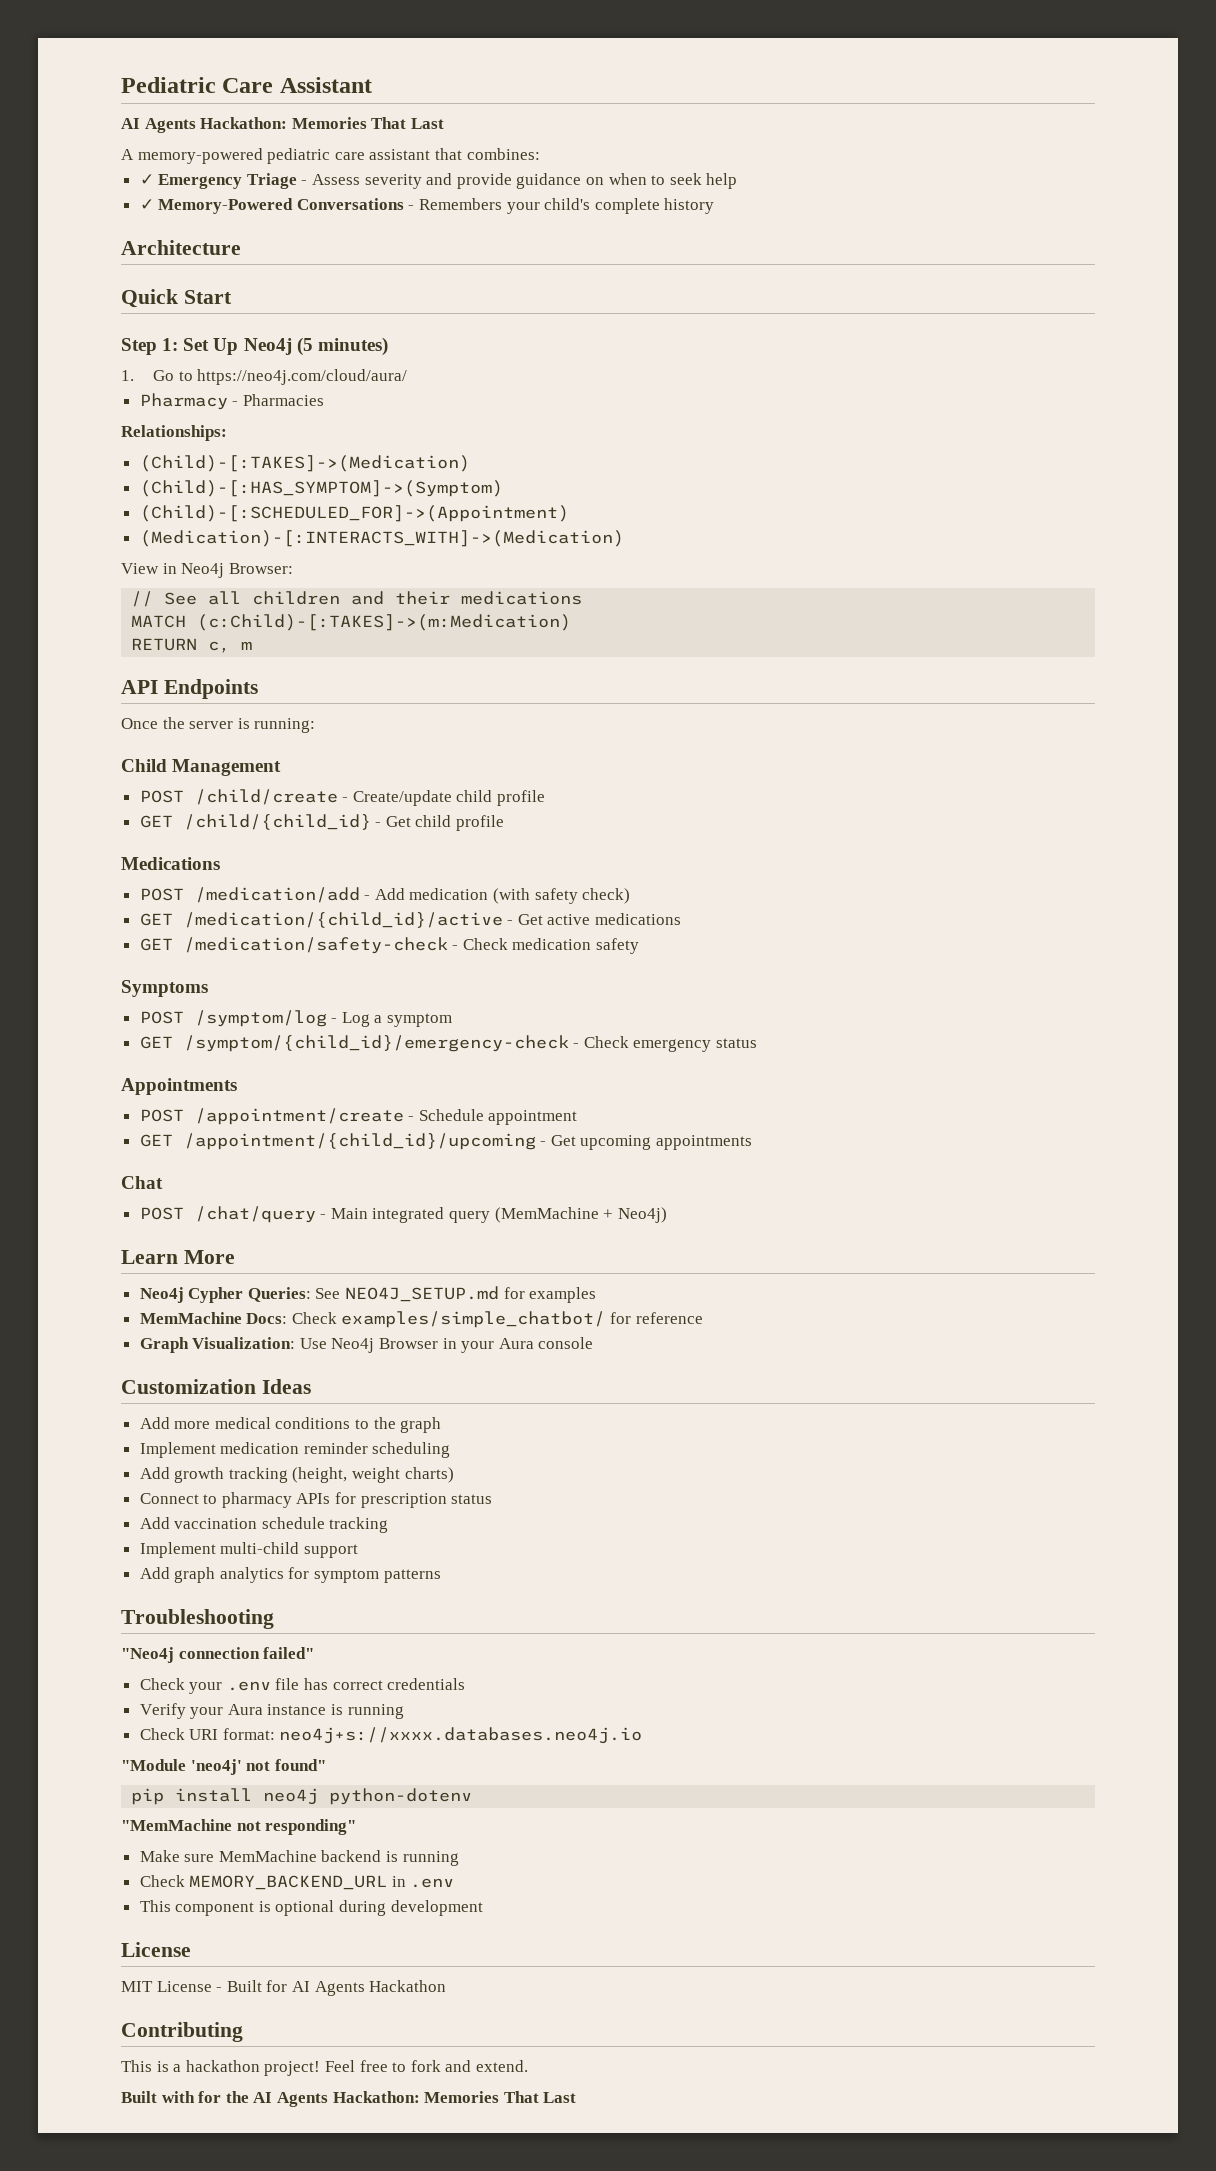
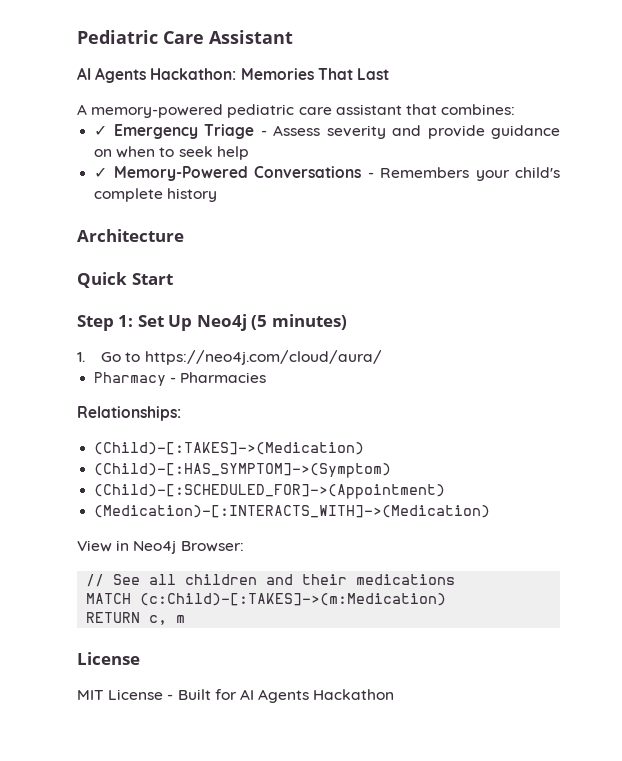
[121,679,258,699] [121,717,316,733] [121,759,282,776] [139,789,546,806] [139,814,505,831] [121,857,220,870] [139,887,631,904] [139,912,682,928] [139,937,640,954] [121,980,208,997] [139,1010,453,1027] [139,1035,758,1052] [121,1078,237,1095] [139,1108,578,1125] [139,1133,753,1150] [121,1176,163,1189] [139,1206,667,1223] [121,1250,235,1264] [139,1286,597,1303] [139,1311,703,1328] [139,1337,594,1353] [121,1379,311,1394] [139,1417,442,1433] [139,1442,451,1458] [139,1467,454,1483] [139,1492,493,1508] [139,1517,389,1533] [139,1542,358,1558] [139,1567,441,1583] [121,1609,274,1629] [121,1647,315,1663] [139,1678,466,1694] [139,1703,404,1719] [139,1727,643,1744] [121,1759,326,1775] [131,1788,473,1805] [121,1819,357,1835] [139,1850,459,1866] [139,1875,455,1890] [139,1900,483,1916] // API Endpoints // Once the server is running: // Child Management // POST /child/create - Create/update child profile // GET /child/{child_id} - Get child profile // Medications // POST /medication/add - Add medication (with safety check) // GET /medication/{child_id}/active - Get active medications // GET /medication/safety-check - Check medication safety // Symptoms // POST /symptom/log - Log a symptom // GET /symptom/{child_id}/emergency-check - Check emergency status // Appointments // POST /appointment/create - Schedule appointment // GET /appointment/{child_id}/upcoming - Get upcoming appointments // Chat // POST /chat/query - Main integrated query (MemMachine + Neo4j) // Learn More // Neo4j Cypher Queries: See NEO4J_SETUP.md for examples // MemMachine Docs: Check examples/simple_chatbot/ for reference // Graph Visualization: Use Neo4j Browser in your Aura console // Customization Ideas // Add more medical conditions to the graph // Implement medication reminder scheduling // Add growth tracking (height, weight charts) // Connect to pharmacy APIs for prescription status // Add vaccination schedule tracking // Implement multi-child support // Add graph analytics for symptom patterns // Troubleshooting // "Neo4j connection failed" // Check your .env file has correct credentials // Verify your Aura instance is running // Check URI format: neo4j+s://xxxx.databases.neo4j.io // "Module 'neo4j' not found" // pip install neo4j python-dotenv // "MemMachine not responding" // Make sure MemMachine backend is running // Check MEMORY_BACKEND_URL in .env // This component is optional during development -> (186, 619) none
[121,2022,243,2042] [121,2060,528,2076] [121,2091,577,2107] // Contributing // This is a hackathon project! Feel free to fork and extend. // Built with for the AI Agents Hackathon: Memories That Last -> (395, 694) none

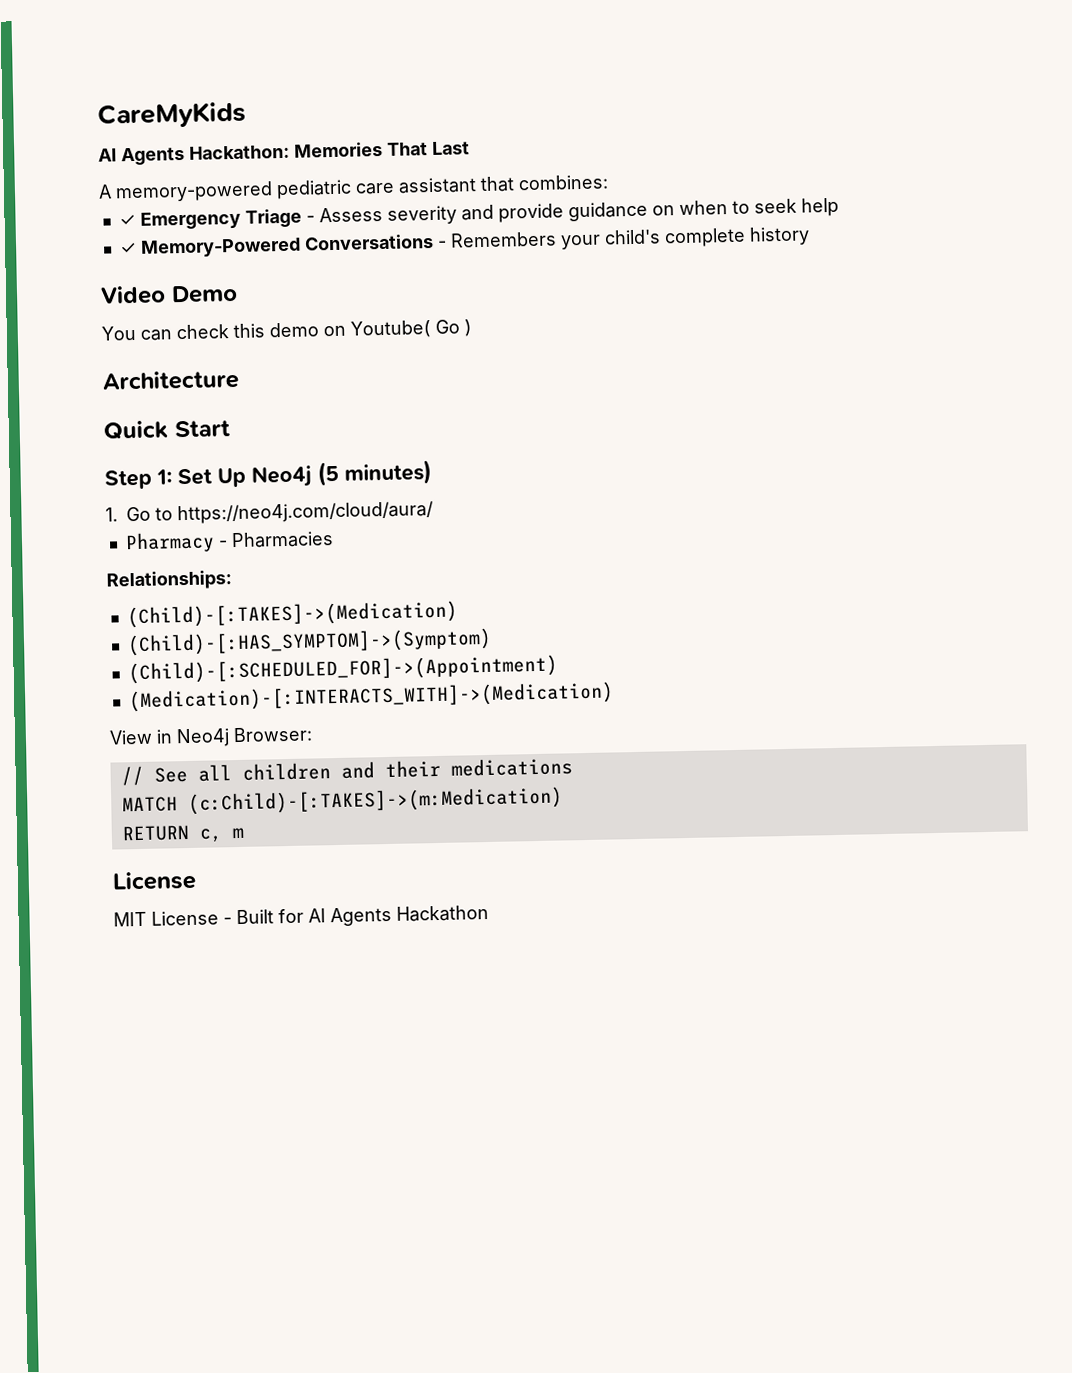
[77,30,293,44] Pediatric Care Assistant -> [97,101,246,129] CareMyKids
(218, 195) none -> [100,284,238,305] [101,319,472,341] // Video Demo // You can check this demo on Youtube( Go )

